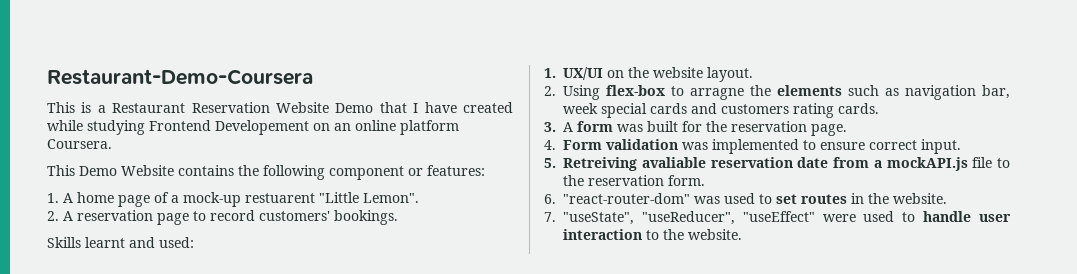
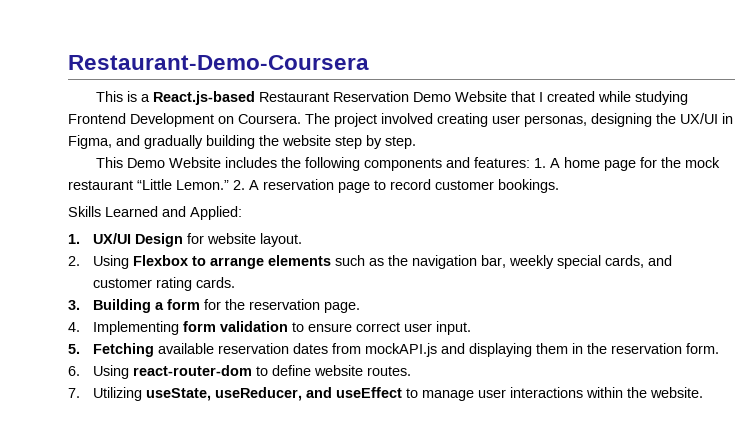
(106, 109) none -> [152,91,255,105] React.js-based
[276,102,374,113] Website Demo -> [412,91,507,102] Demo Website
[424,102,457,113] have -> (543, 97) none
[215,120,459,135] [47,139,112,149] Developement on an online platform Coursera. -> [130,113,733,127] [68,135,416,149] Development on Coursera. The project involved creating user personas, designing the UX/UI in Figma, and gradually building the website step by step.
[178,165,234,176] contains -> [224,157,277,168] includes
[329,166,423,180] component or -> [363,157,470,171] components and
(485, 170) // -> (530, 162) none
[154,192,419,207] of a mock-up restuarent "Little Lemon". // -> [639,157,720,168] [68,179,229,190] for the mock restaurant “Little Lemon.”
[259,211,330,221] customers' -> [435,180,494,190] customer
[85,237,194,248] learnt and used: -> [105,206,242,220] Learned and Applied:
[607,67,649,78] on the -> [135,233,205,247] Design for
[606,85,771,100] flex-box to arragne the -> [133,255,265,269] Flexbox to arrange
(899, 92) none -> [388,255,409,266] the
[563,103,789,118] week special cards and customers -> [509,255,673,269] [93,278,153,288] weekly special cards, and customer
[563,121,678,132] A form was built -> [93,299,201,313] Building a form
[563,139,799,154] Form validation was implemented -> [93,321,289,335] Implementing form validation
(917, 145) none -> [404,323,433,332] user
[563,157,1010,171] [563,175,705,186] [544,193,947,204] [544,211,1011,225] [563,229,659,240] Retreiving avaliable reservation date from a mockAPI.js file to the reservation form. // 6. "react-router-dom" was used to set routes in the website. // 7. "useState", "useReducer", "useEffect" were used to handle user interaction to -> [93,343,720,357] [68,365,412,379] [68,387,624,401] Fetching available reservation dates from mockAPI.js and displaying them in the reservation form. // 6. Using react-router-dom to define website routes. // 7. Utilizing useState, useReducer, and useEffect to manage user interactions within

